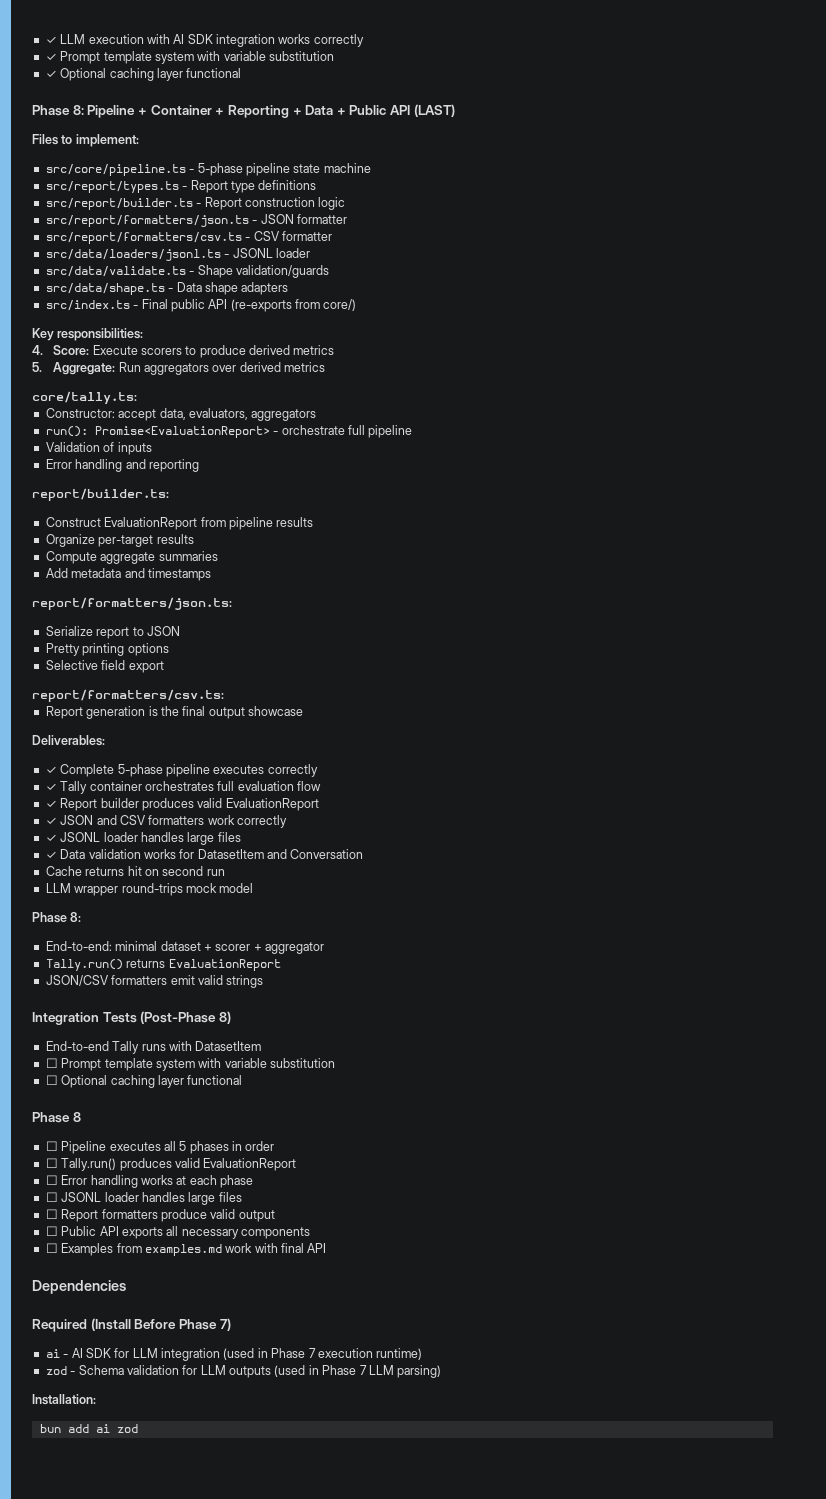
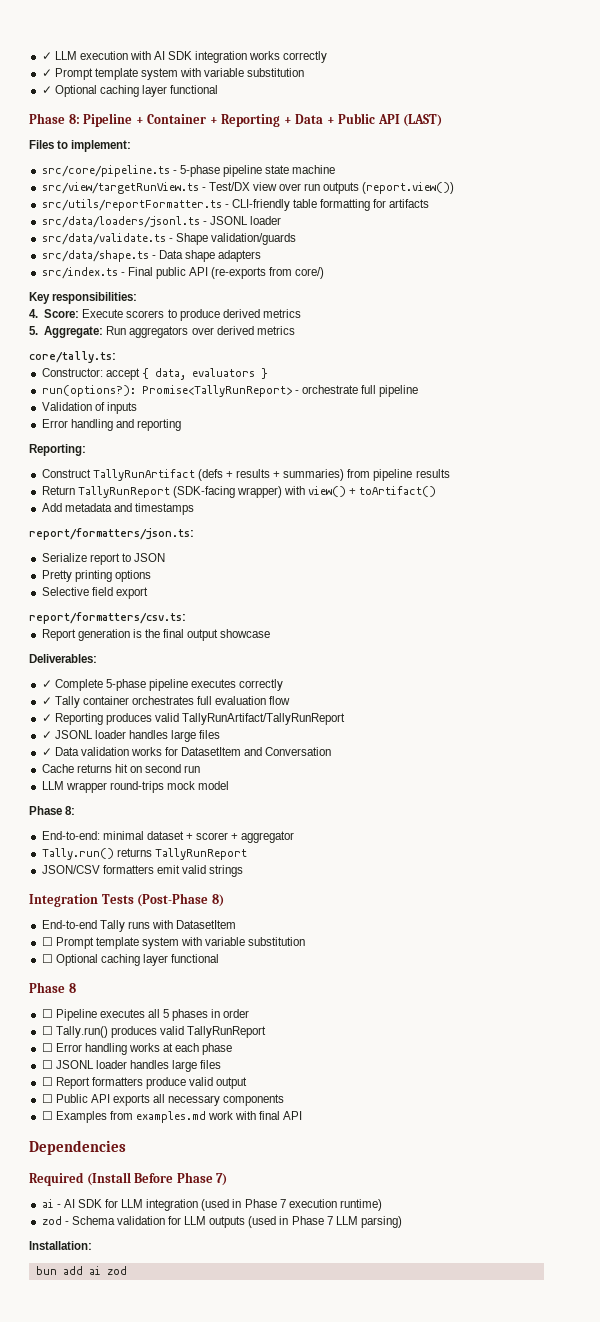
[45,180,317,193] [45,197,346,210] [45,214,347,227] [45,231,332,244] src/report/types.ts - Report type definitions // src/report/builder.ts - Report construction logic // src/report/formatters/json.ts - JSON formatter // src/report/formatters/csv.ts - CSV formatter -> [41,182,455,194] [41,199,430,211] src/view/targetRunView.ts - Test/DX view over run outputs (report.view()) // src/utils/reportFormatter.ts - CLI-friendly table formatting for artifacts
[159,408,317,421] [45,426,270,438] data, evaluators, aggregators // run(): Promise<EvaluationReport> -> [141,368,268,380] [41,385,292,397] { data, evaluators } // run(options?): Promise<TallyRunReport>
[32,488,169,501] report/builder.ts: -> [29,444,86,456] Reporting:
[104,517,314,530] [45,534,194,547] [45,551,218,564] EvaluationReport from pipeline results // Organize per-target results // Compute aggregate summaries -> [92,469,450,481] [41,486,437,498] TallyRunArtifact (defs + results + summaries) from pipeline results // Return TallyRunReport (SDK-facing wrapper) with view() + toArtifact()
[60,798,319,811] [45,815,287,828] Report builder produces valid EvaluationReport // ✓ JSON and CSV formatters work correctly -> [54,713,346,725] Reporting produces valid TallyRunArtifact/TallyRunReport
[168,959,281,971] EvaluationReport -> [154,848,247,860] TallyRunReport
[203,1158,297,1171] EvaluationReport -> [187,1026,267,1038] TallyRunReport

